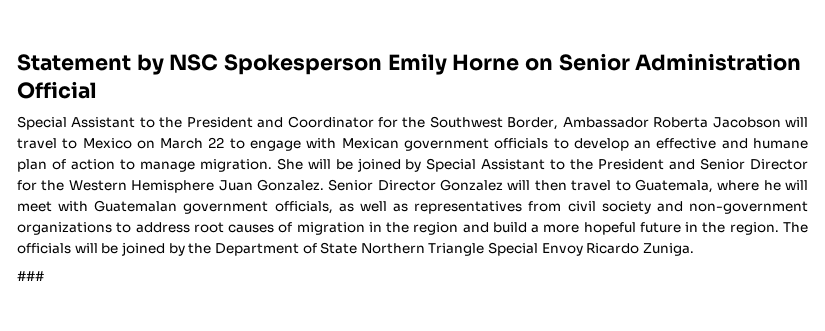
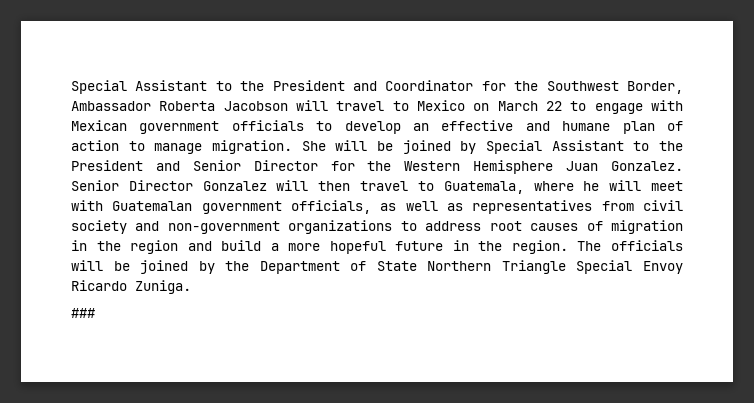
[17,53,802,75] [17,81,97,99] Statement by NSC Spokesperson Emily Horne on Senior Administration Official // -> (71, 87) none

